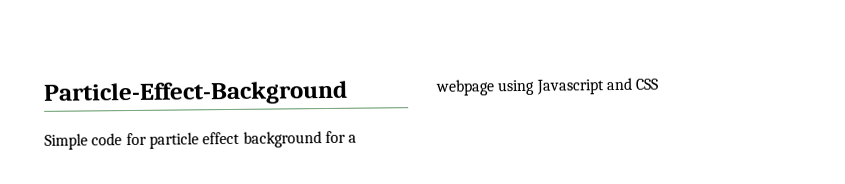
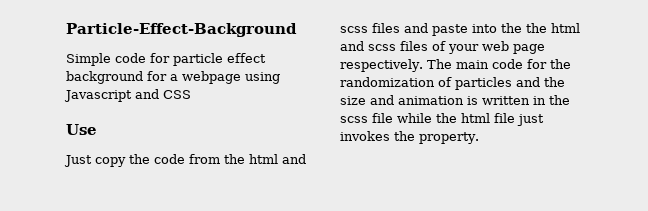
(659, 84) none -> [66,124,97,135] [64,154,306,167] [340,23,580,36] [340,41,545,54] [340,59,571,72] [340,77,565,90] [340,95,570,105] [340,113,544,126] [340,131,479,144] // Use // Just copy the code from the html and scss files and paste into the the html and scss files of your web page respectively. The main code for the randomization of particles and the size and animation is written in the scss file while the html file just invokes the property.

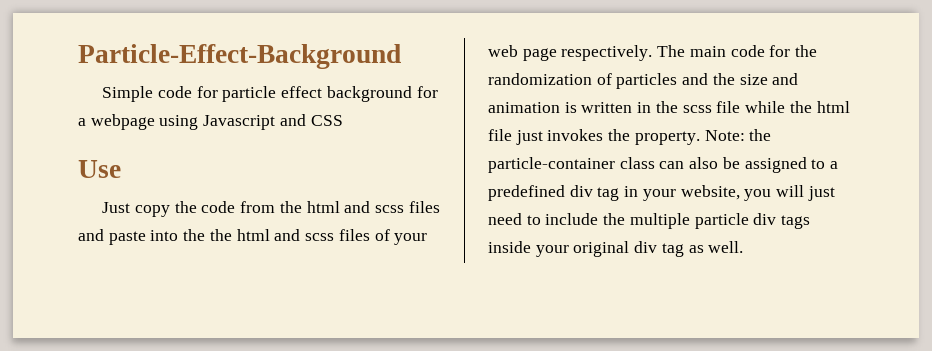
(479, 138) none -> [704,129,772,141] [488,157,839,173] [488,185,835,201] [488,213,811,229] [488,241,744,257] Note: the particle-container class can also be assigned to a predefined div tag in your website, you will just need to include the multiple particle div tags inside your original div tag as well.

